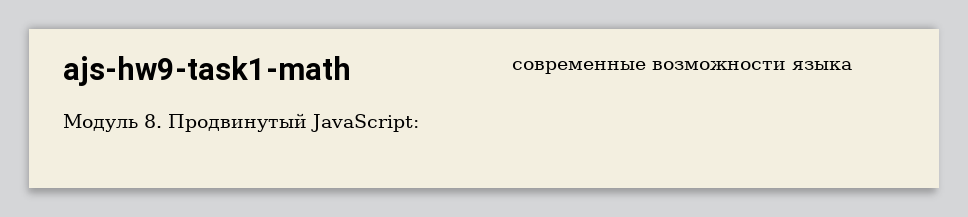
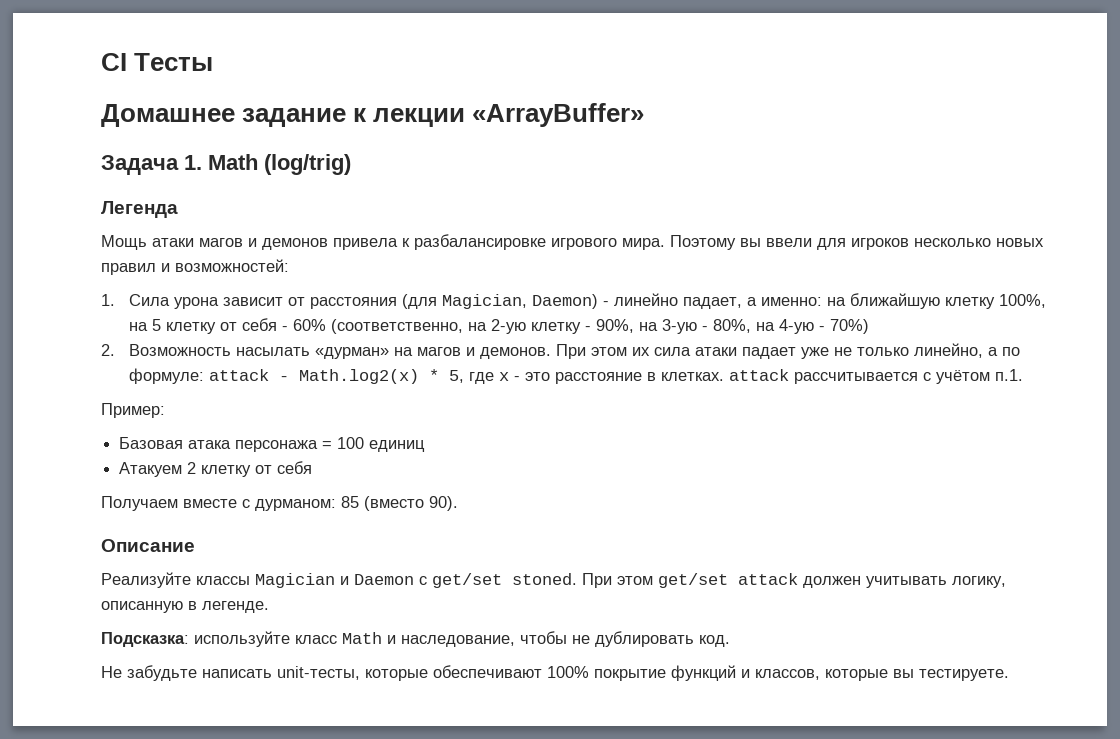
[63,56,351,86] [63,113,419,132] [512,61,852,74] ajs-hw9-task1-math // Модуль 8. Продвинутый JavaScript: современные возможности языка -> [101,53,214,71] [101,103,645,127] [101,154,351,175] [101,201,178,218] [101,234,1044,250] [101,259,289,275] [101,293,1046,309] [128,318,869,334] [101,343,1020,359] [128,368,1023,384] [101,403,165,418] [119,437,426,452] [119,461,313,477] [101,496,458,511] [101,539,195,552] [101,572,1006,588] [101,601,269,613] [101,631,730,647] [101,665,1009,681] CI Тесты // Домашнее задание к лекции «ArrayBuffer» // Задача 1. Math (log/trig) // Легенда // Мощь атаки магов и демонов привела к разбалансировке игрового мира. Поэтому вы ввели для игроков несколько новых правил и возможностей: // 1. Сила урона зависит от расстояния (для Magician, Daemon) - линейно падает, а именно: на ближайшую клетку 100%, на 5 клетку от себя - 60% (соответственно, на 2-ую клетку - 90%, на 3-ую - 80%, на 4-ую - 70%) // 2. Возможность насылать «дурман» на магов и демонов. При этом их сила атаки падает уже не только линейно, а по формуле: attack - Math.log2(x) * 5, где x - это расстояние в клетках. attack рассчитывается с учётом п.1. // Пример: // Базовая атака персонажа = 100 единиц // Атакуем 2 клетку от себя // Получаем вместе с дурманом: 85 (вместо 90). // Описание // Реализуйте классы Magician и Daemon с get/set stoned. При этом get/set attack должен учитывать логику, описанную в легенде. // Подсказка: используйте класс Math и наследование, чтобы не дублировать код. // Не забудьте написать unit-тесты, которые обеспечивают 100% покрытие функций и классов, которые вы тестируете.

